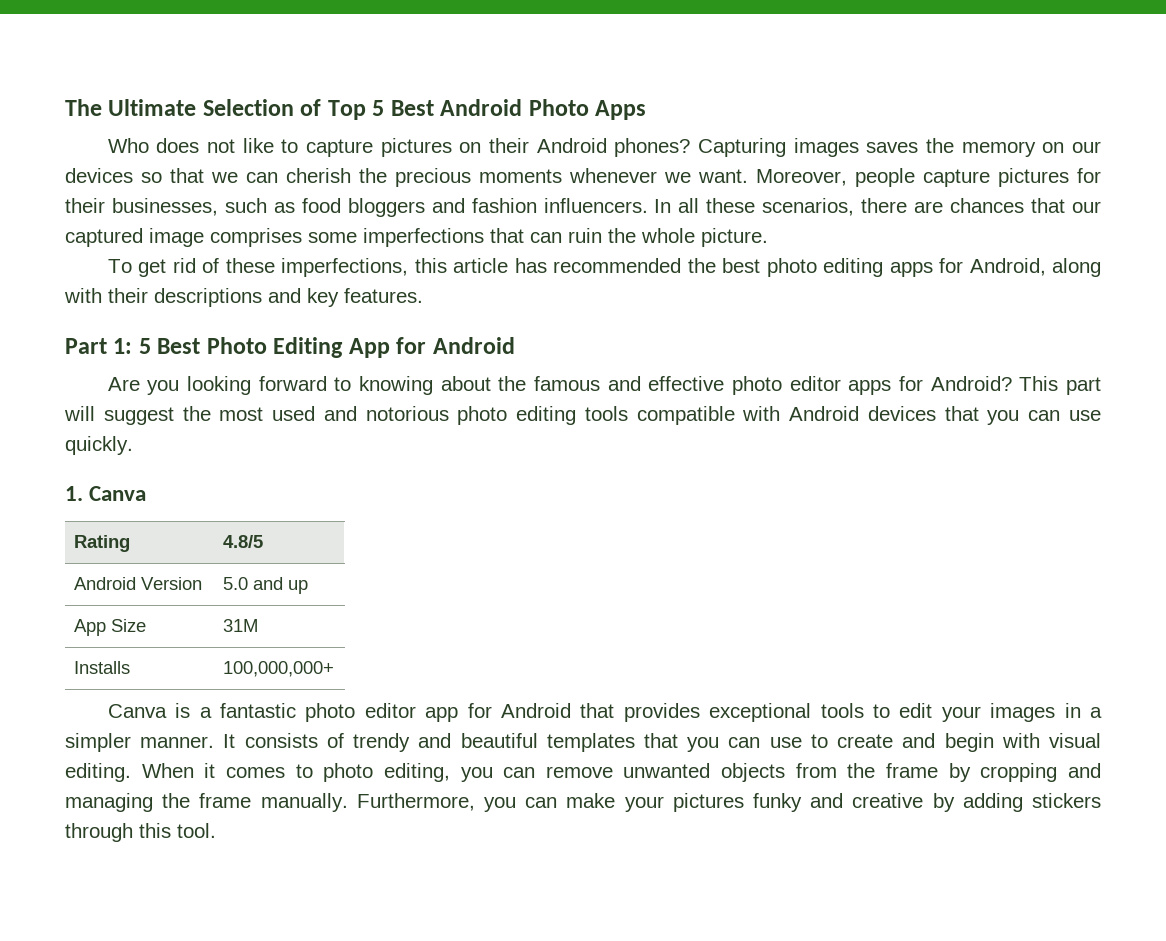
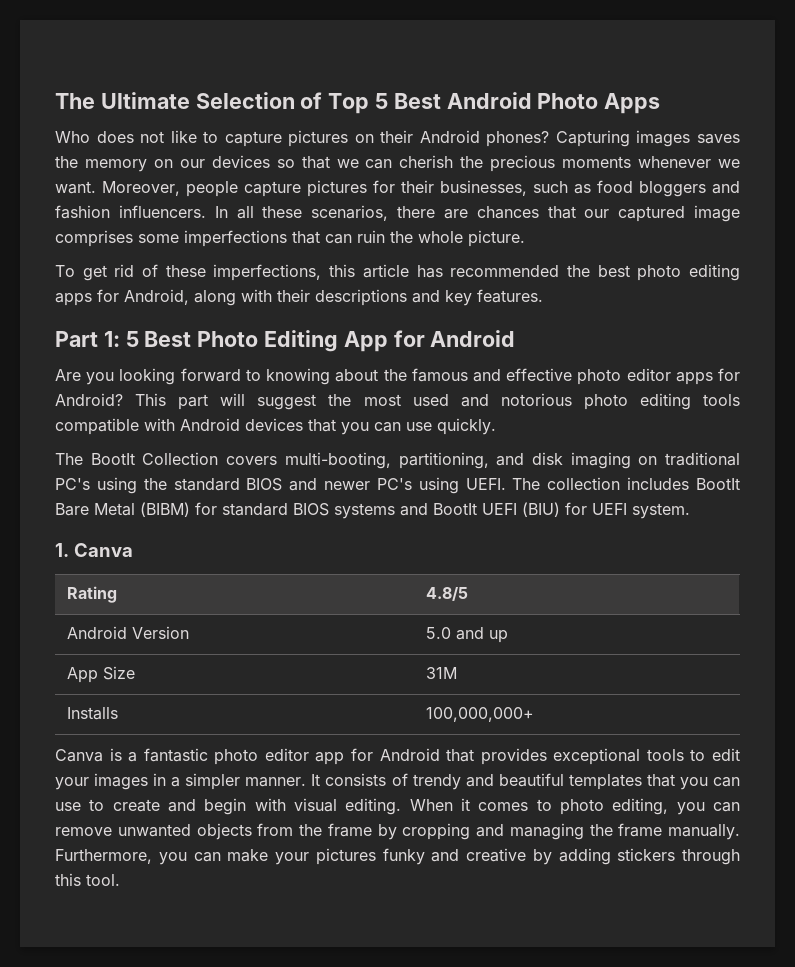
(133, 445) none -> [55,452,740,469] [55,477,740,494] [55,502,690,519] // The BootIt Collection covers multi-booting, partitioning, and disk imaging on traditional PC's using the standard BIOS and newer PC's using UEFI. The collection includes BootIt Bare Metal (BIBM) for standard BIOS systems and BootIt UEFI (BIU) for UEFI system.

